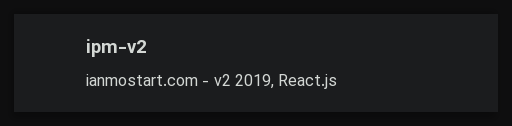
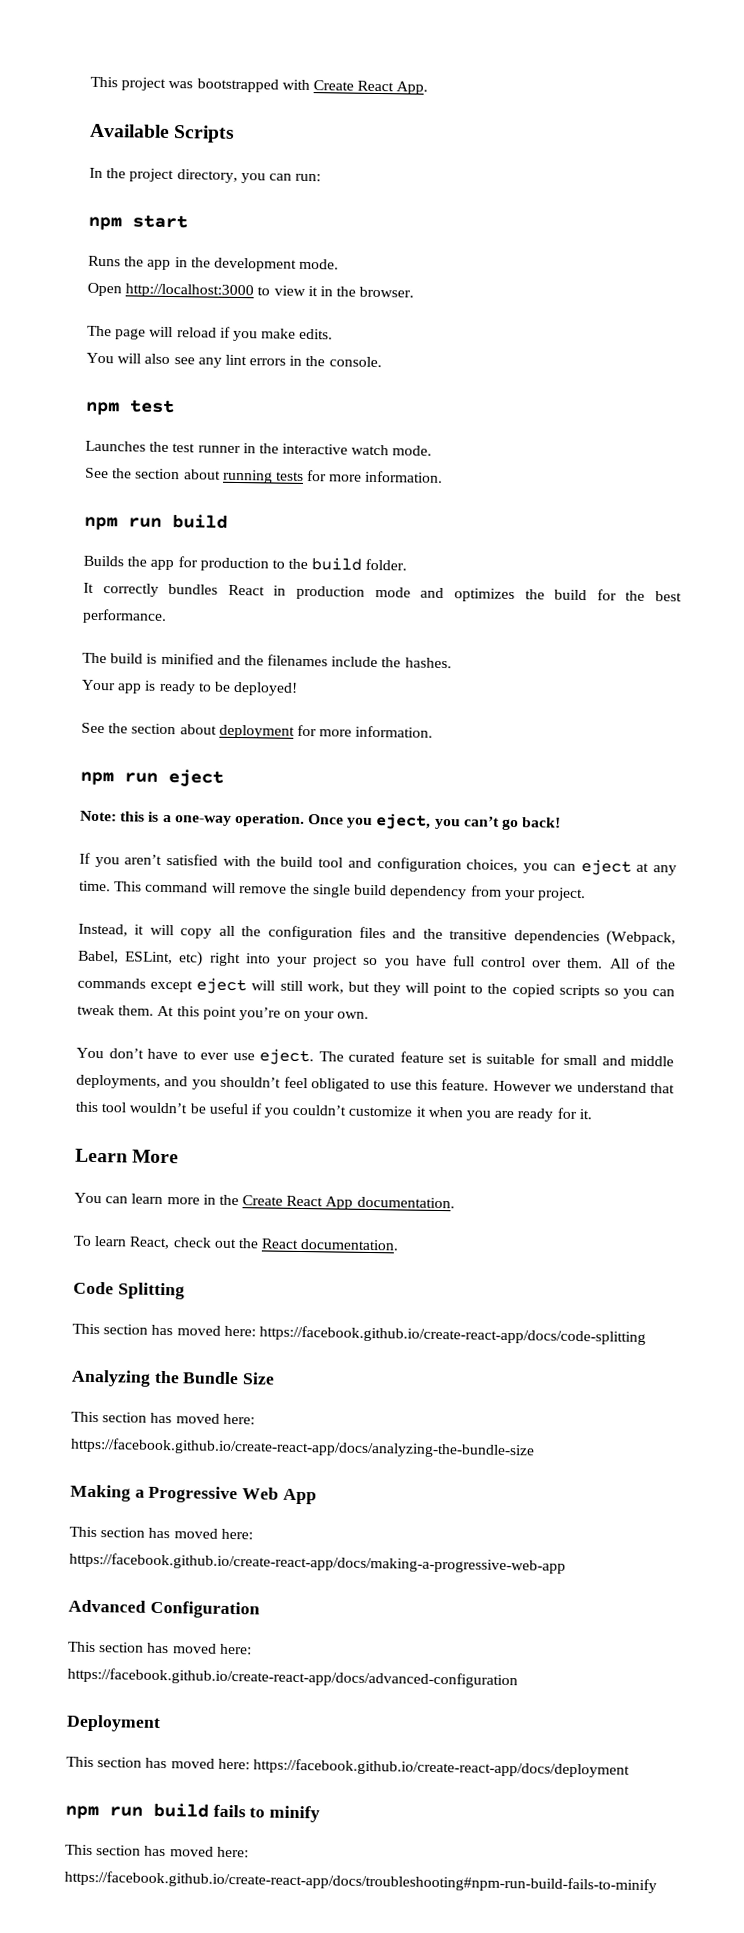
[86,39,147,57] [86,74,338,89] ipm-v2 // ianmostart.com - v2 2019, React.js -> [90,76,429,95] [89,123,236,143] [89,167,322,184] [88,214,188,231] [88,255,340,272] [87,282,415,299] [87,325,334,342] [86,352,382,368] [85,399,175,416] [85,440,433,456] [85,467,444,484] [84,514,228,531] [83,555,408,572] [83,582,683,603] [82,608,167,624] [82,652,452,669] [81,679,299,696] [81,722,434,739] [80,769,224,787] [80,810,562,831] [79,852,678,876] [79,880,587,902] [78,923,676,947] [78,950,676,970] [77,977,675,999] [77,1004,370,1022] [76,1047,674,1067] [76,1074,675,1094] [75,1101,592,1122] [75,1148,180,1164] [74,1192,455,1210] [73,1235,400,1251] [73,1281,185,1300] [72,1323,646,1346] [71,1369,276,1387] [71,1411,255,1425] [70,1437,535,1459] [70,1484,317,1505] [69,1526,253,1540] [69,1552,566,1574] [68,1599,260,1619] [68,1641,252,1655] [67,1667,518,1689] [66,1714,161,1733] [66,1756,630,1778] [65,1802,321,1823] [65,1844,249,1858] [64,1870,657,1894] This project was bootstrapped with Create React App. // Available Scripts // In the project directory, you can run: // npm start // Runs the app in the development mode. // Open http://localhost:3000 to view it in the browser. // The page will reload if you make edits. // You will also see any lint errors in the console. // npm test // Launches the test runner in the interactive watch mode. // See the section about running tests for more information. // npm run build // Builds the app for production to the build folder. // It correctly bundles React in production mode and optimizes the build for the best performance. // The build is minified and the filenames include the hashes. // Your app is ready to be deployed! // See the section about deployment for more information. // npm run eject // Note: this is a one-way operation. Once you eject, you can’t go back! // If you aren’t satisfied with the build tool and configuration choices, you can eject at any time. This command will remove the single build dependency from your project. // Instead, it will copy all the configuration files and the transitive dependencies (Webpack, Babel, ESLint, etc) right into your project so you have full control over them. All of the commands except eject will still work, but they will point to the copied scripts so you can tweak them. At this point you’re on your own. // You don’t have to ever use eject. The curated feature set is suitable for small and middle deployments, and you shouldn’t feel obligated to use this feature. However we understand that this tool wouldn’t be useful if you couldn’t customize it when you are ready for it. // Learn More // You can learn more in the Create React App documentation. // To learn React, check out the React documentation. // Code Splitting // This section has moved here: https://facebook.github.io/create-react-app/docs/code-splitting // Analyzing the Bundle Size // This section has moved here: https://facebook.github.io/create-react-app/docs/analyzing-the-bundle-size // Making a Progressive Web App // This section has moved here: https://facebook.github.io/create-react-app/docs/making-a-progressive-web-app // Advanced Configuration // This section has moved here: https://facebook.github.io/create-react-app/docs/advanced-configuration // Deployment // This section has moved here: https://facebook.github.io/create-react-app/docs/deployment // npm run build fails to minify // This section has moved here: https://facebook.github.io/create-react-app/docs/troubleshooting#npm-run-build-fails-to-minify

